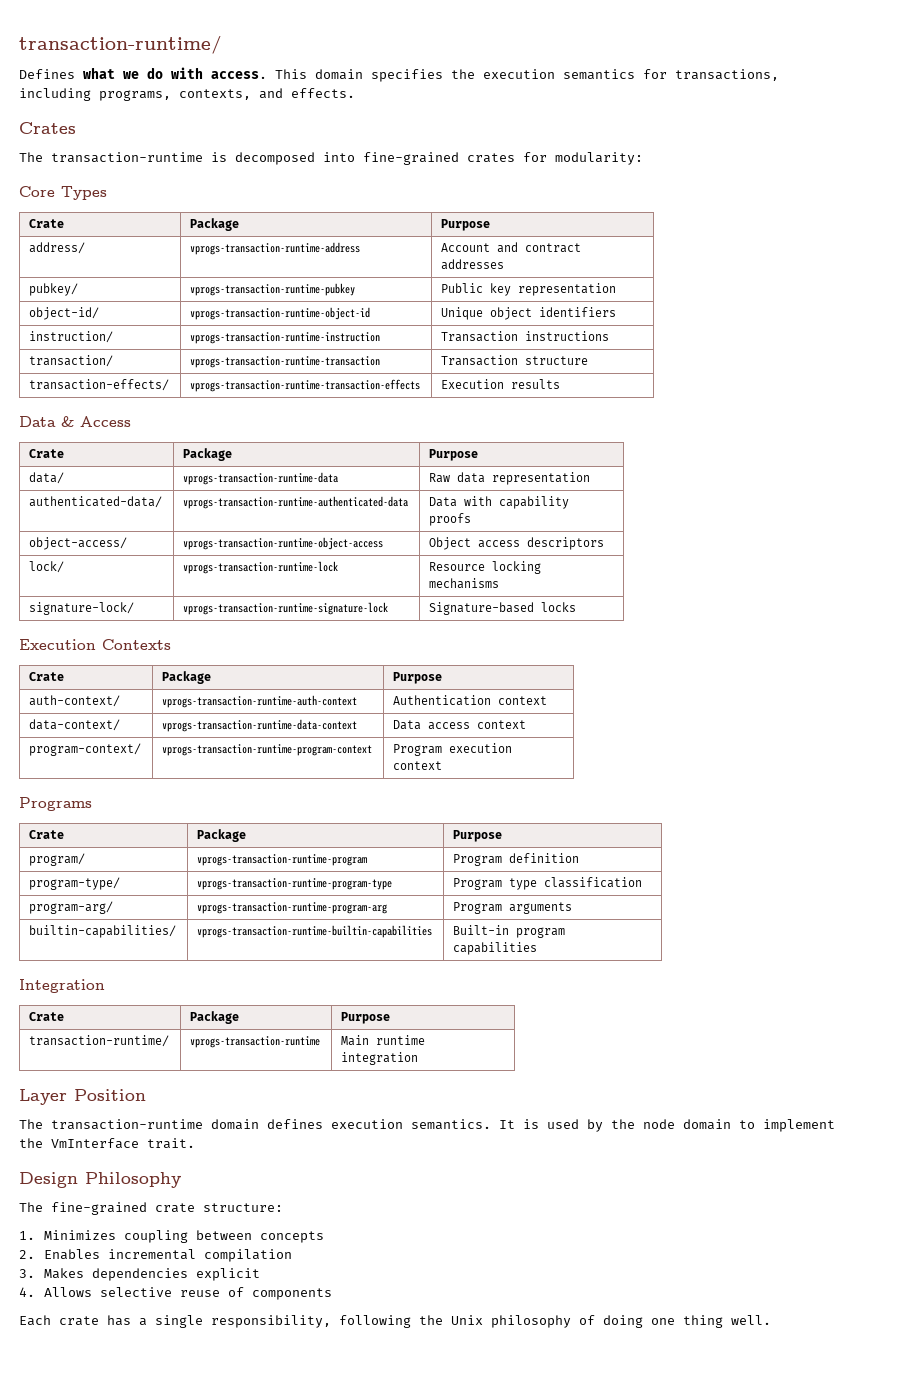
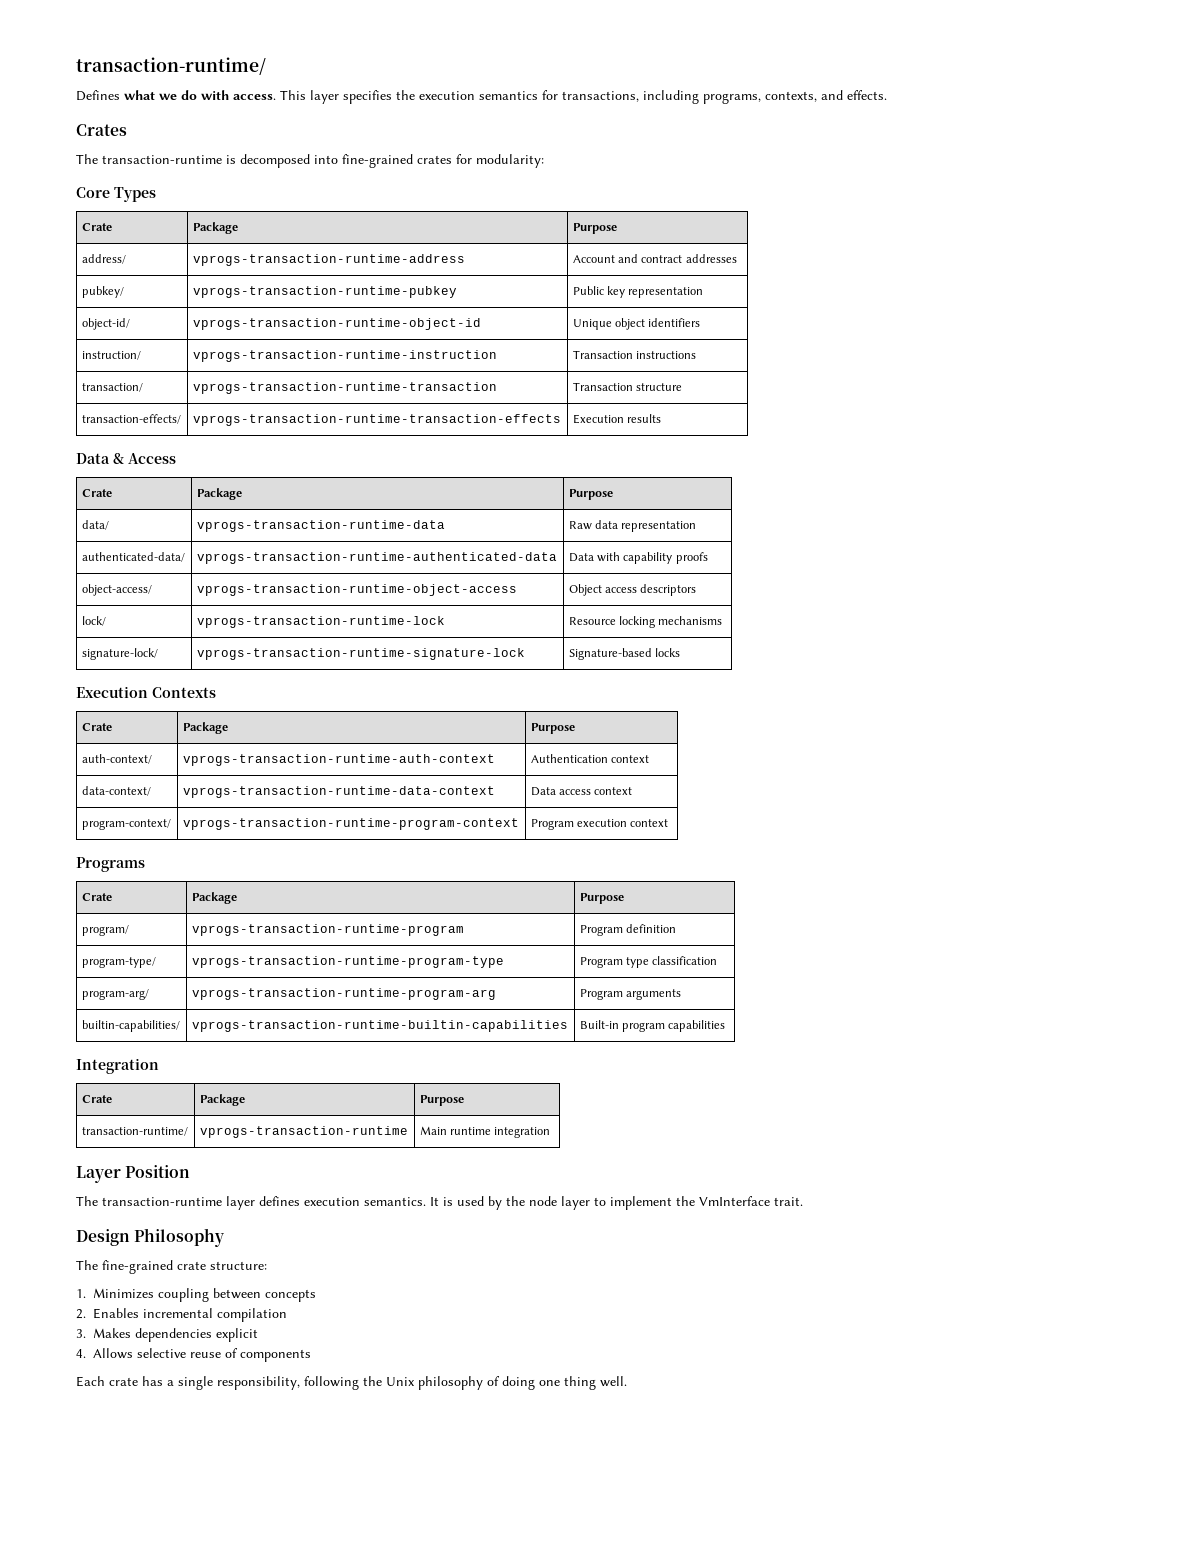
[315,69,363,80] domain -> [310,90,339,104] layer
[211,1119,259,1130] domain -> [226,1196,255,1210] layer
[683,1119,731,1130] domain -> [561,1196,590,1210] layer

